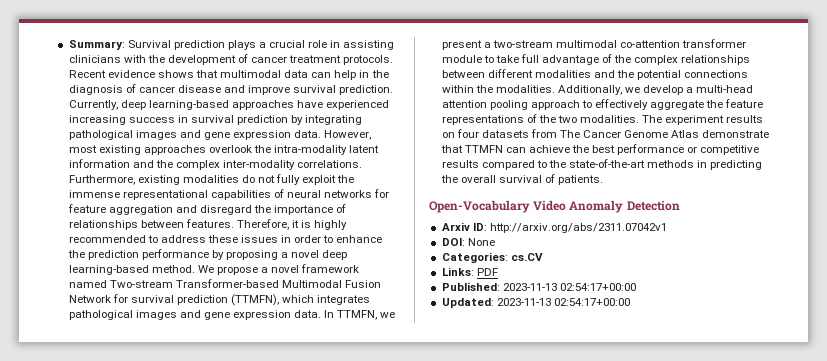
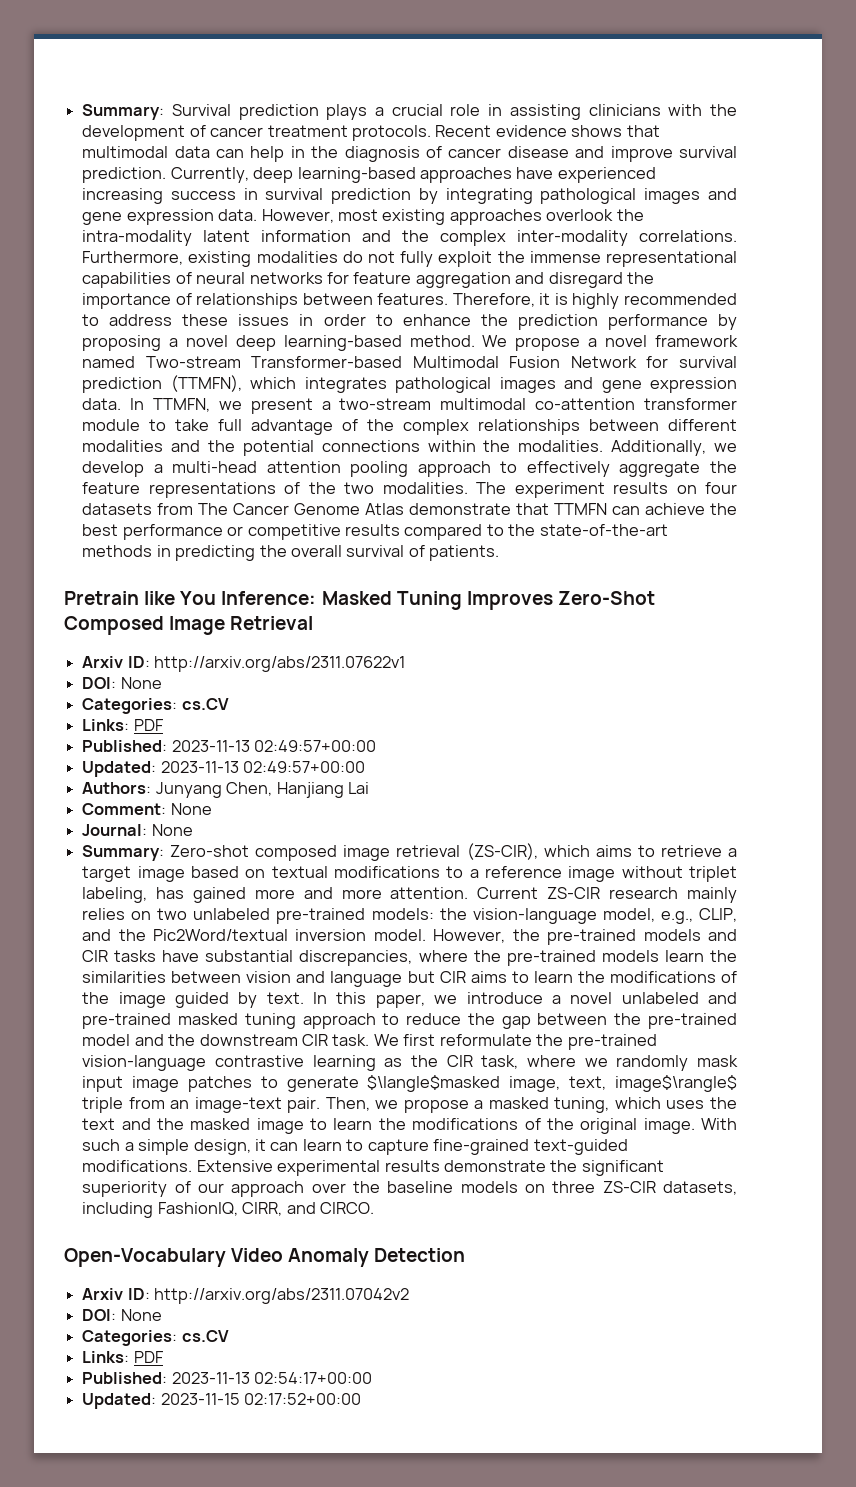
(604, 180) none -> [64,591,655,610] [64,616,314,635] [82,656,406,672] [82,677,162,689] [82,698,229,714] [82,719,163,731] [82,740,377,752] [82,761,366,777] [82,782,369,798] [82,803,212,815] [82,824,193,836] [82,843,738,861] [82,866,738,882] [82,887,737,903] [82,908,737,924] [82,929,738,945] [82,950,737,966] [82,971,737,987] [82,992,738,1008] [82,1013,737,1029] [82,1034,657,1050] [82,1055,739,1071] [82,1075,737,1092] [82,1097,737,1113] [82,1118,738,1134] [82,1139,628,1155] [82,1160,664,1176] [82,1181,738,1197] [82,1202,374,1218] // Pretrain like You Inference: Masked Tuning Improves Zero-Shot Composed Image Retrieval // Arxiv ID: http://arxiv.org/abs/2311.07622v1 // DOI: None // Categories: cs.CV // Links: PDF // Published: 2023-11-13 02:49:57+00:00 // Updated: 2023-11-13 02:49:57+00:00 // Authors: Junyang Chen, Hanjiang Lai // Comment: None // Journal: None // Summary: Zero-shot composed image retrieval (ZS-CIR), which aims to retrieve a target image based on textual modifications to a reference image without triplet labeling, has gained more and more attention. Current ZS-CIR research mainly relies on two unlabeled pre-trained models: the vision-language model, e.g., CLIP, and the Pic2Word/textual inversion model. However, the pre-trained models and CIR tasks have substantial discrepancies, where the pre-trained models learn the similarities between vision and language but CIR aims to learn the modifications of the image guided by text. In this paper, we introduce a novel unlabeled and pre-trained masked tuning approach to reduce the gap between the pre-trained model and the downstream CIR task. We first reformulate the pre-trained vision-language contrastive learning as the CIR task, where we randomly mask input image patches to generate $\langle$masked image, text, image$\rangle$ triple from an image-text pair. Then, we propose a masked tuning, which uses the text and the masked image to learn the modifications of the original image. With such a simple design, it can learn to capture fine-grained text-guided modifications. Extensive experimental results demonstrate the significant superiority of our approach over the baseline models on three ZS-CIR datasets, including FashionIQ, CIRR, and CIRCO.
[489,223,667,233] http://arxiv.org/abs/2311.07042v1 -> [154,1288,410,1304] http://arxiv.org/abs/2311.07042v2
[496,298,630,306] 2023-11-13 02:54:17+00:00 -> [160,1393,362,1405] 2023-11-15 02:17:52+00:00

